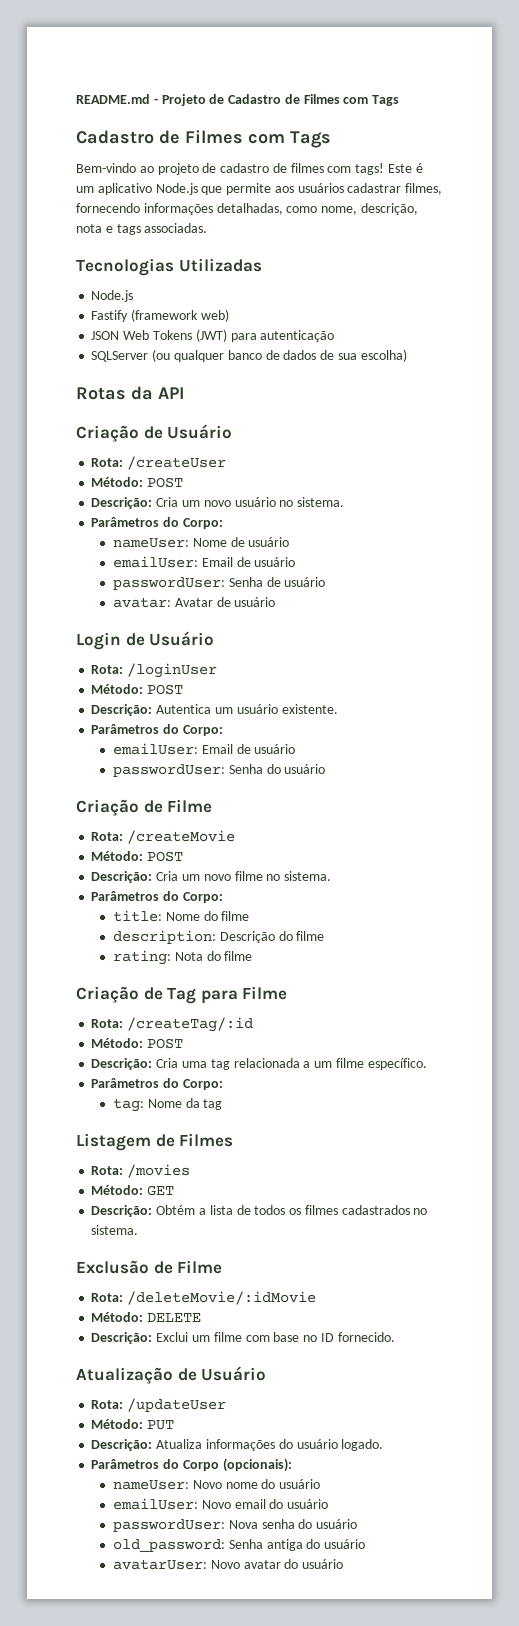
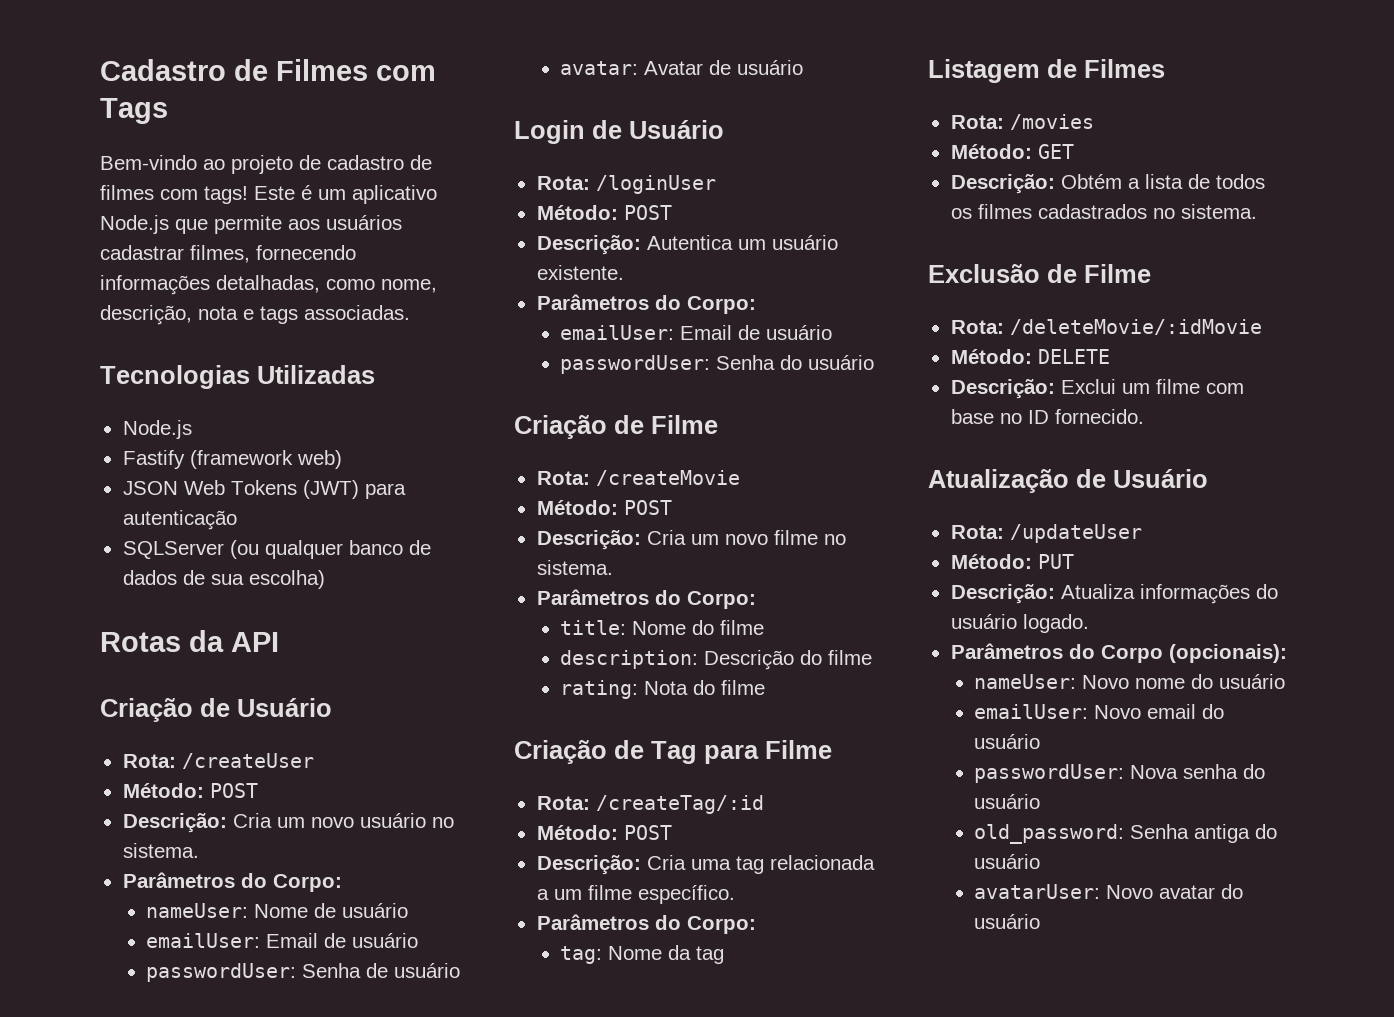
[76,94,400,106] README.md - Projeto de Cadastro de Filmes com Tags // -> (100, 70) none

